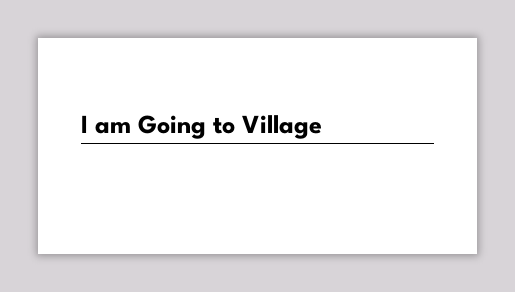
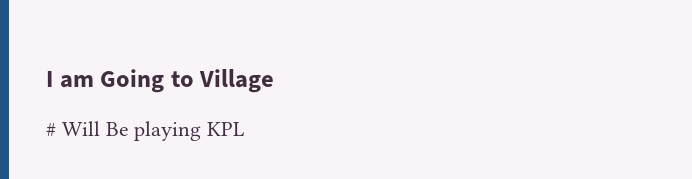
(323, 127) none -> [46,121,245,141] // # Will Be playing KPL

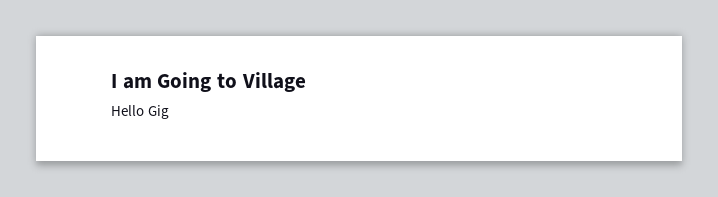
[46,121,245,141] # Will Be playing KPL -> [111,105,170,119] Hello Gig

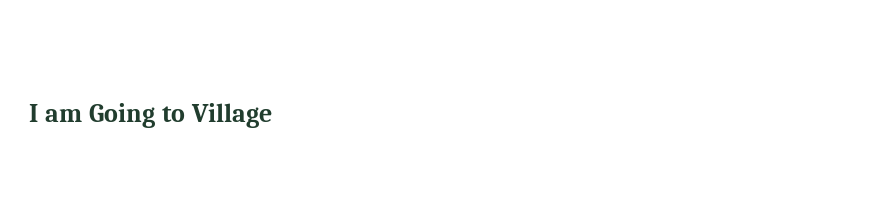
[111,105,170,119] // Hello Gig -> (272, 115) none

